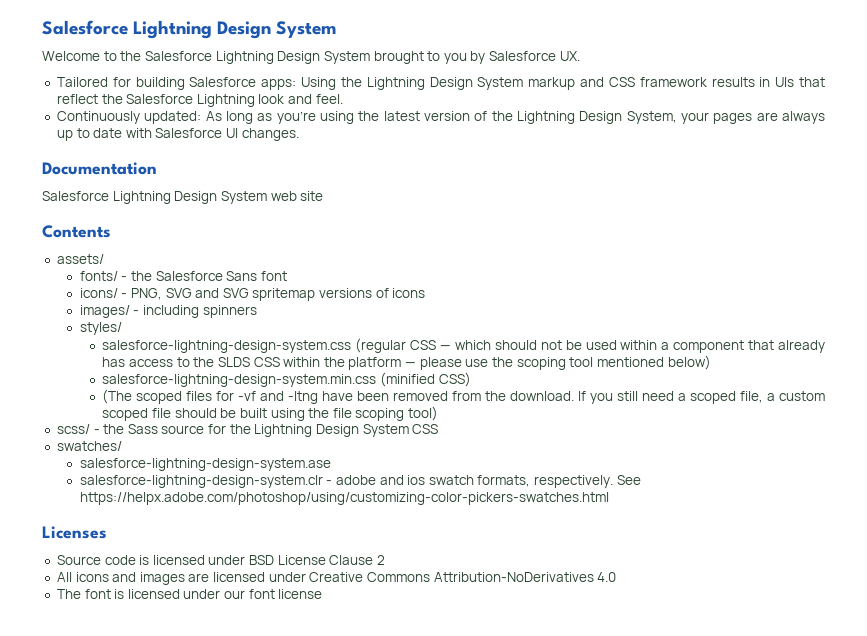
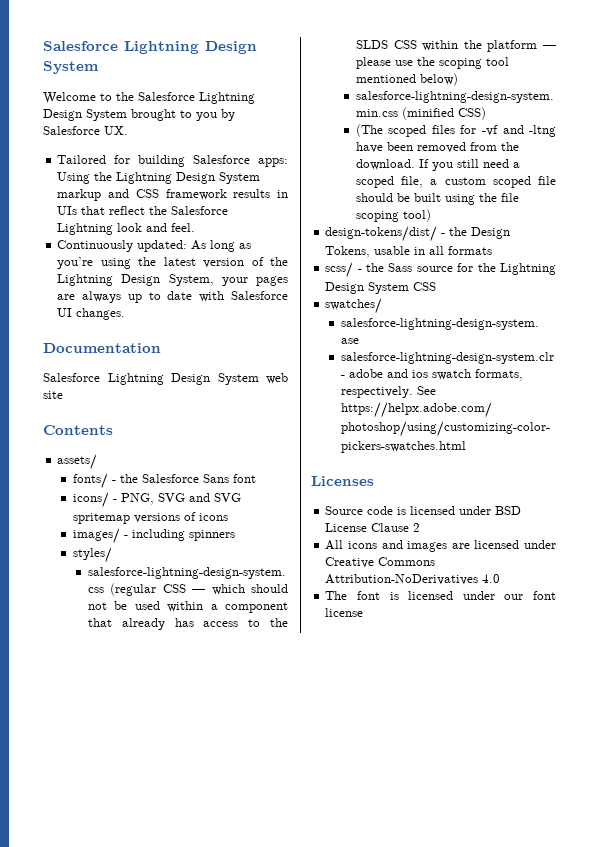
(439, 413) none -> [325,226,511,242] [325,246,493,258] // design-tokens/dist/ - the Design Tokens, usable in all formats

